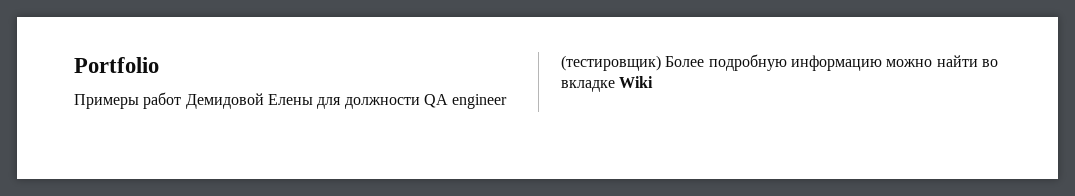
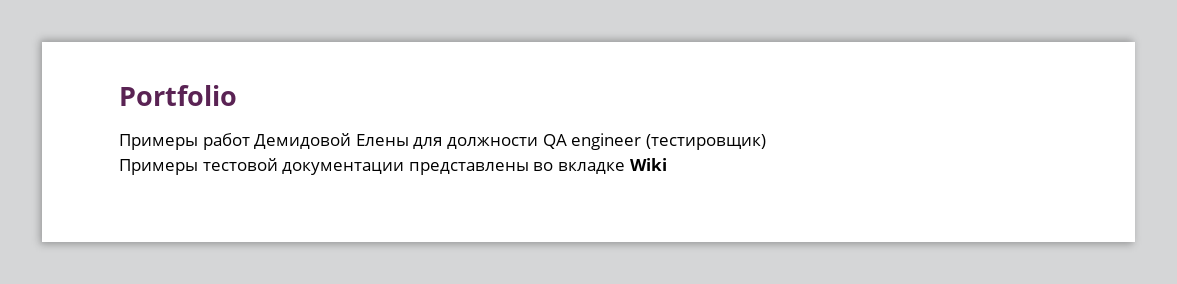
[665,54,978,71] Более подробную информацию можно найти -> [119,158,529,175] // Примеры тестовой документации представлены

